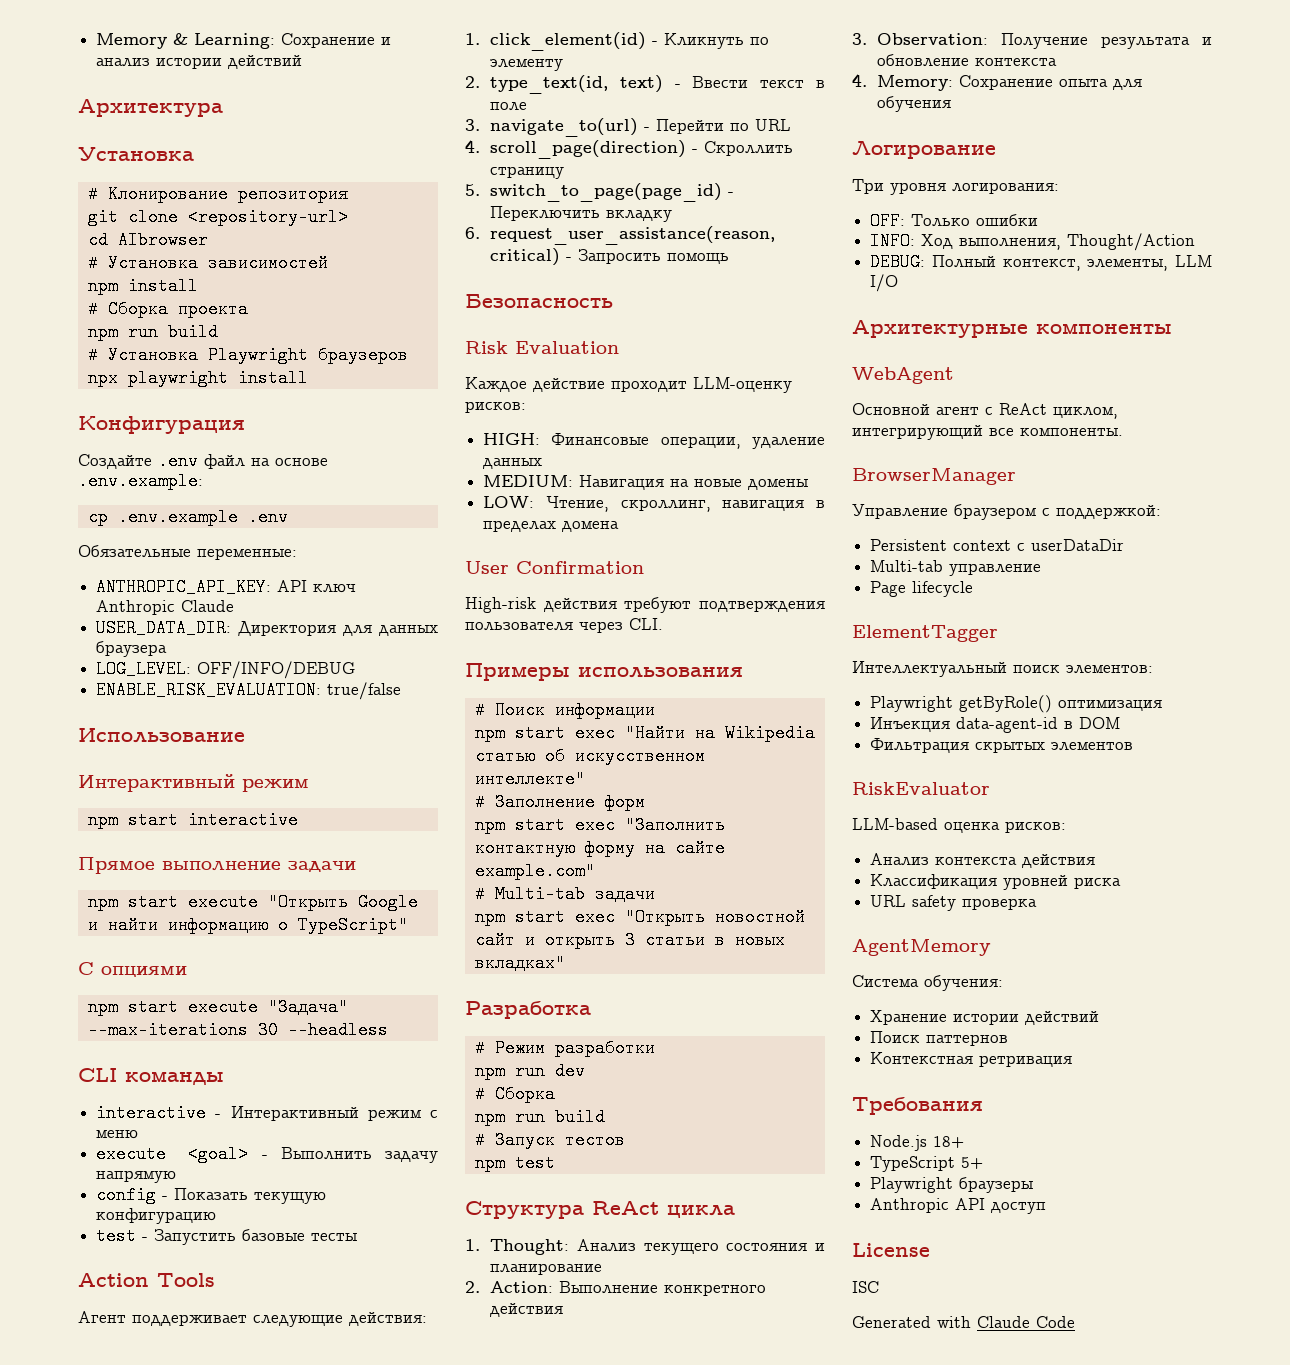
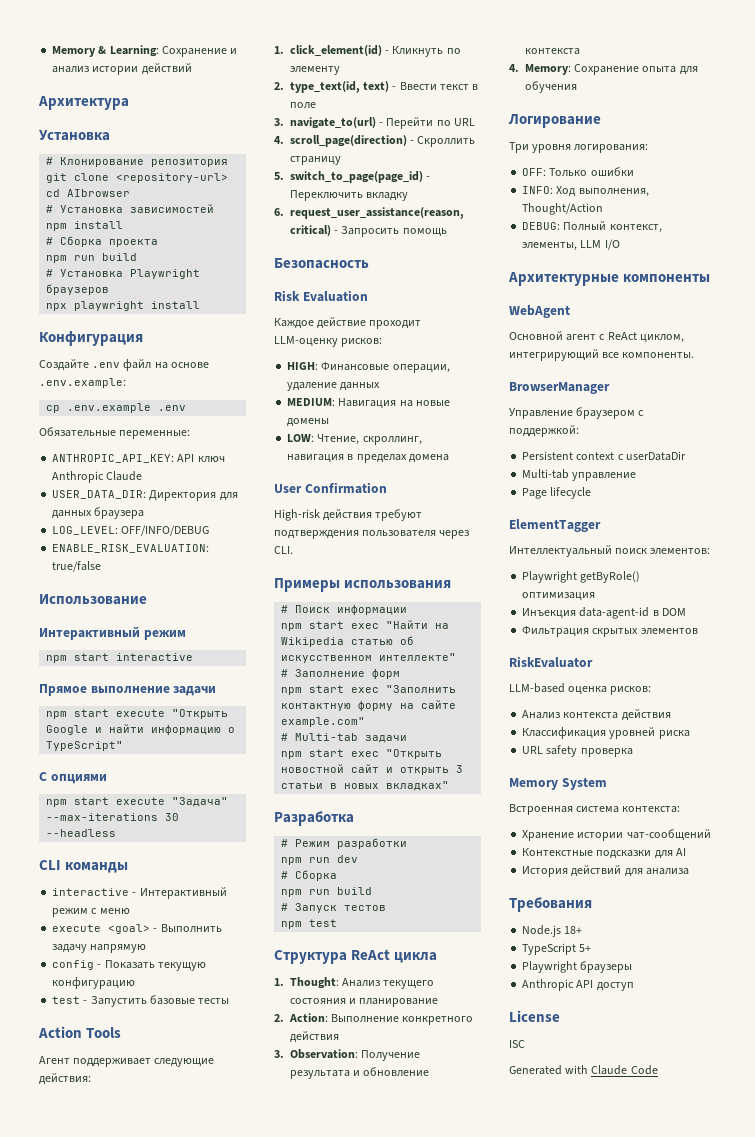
[852,939,991,956] [852,975,1003,991] [870,1010,1100,1025] [870,1031,1009,1046] [870,1052,1073,1067] AgentMemory // Система обучения: // Хранение истории действий // Поиск паттернов // Контекстная ретривация -> [509,777,607,790] [509,804,681,815] [522,829,711,841] [522,848,686,859] [522,865,689,877] Memory System // Встроенная система контекста: // Хранение истории чат-сообщений // Контекстные подсказки для AI // История действий для анализа

